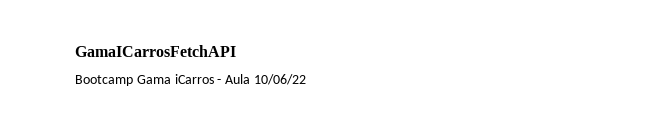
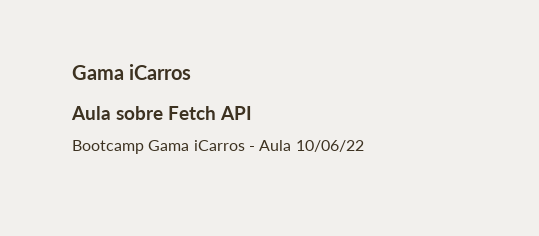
[75,45,236,57] GamaICarrosFetchAPI -> [72,64,192,80] [71,106,252,120] Gama iCarros // Aula sobre Fetch API

